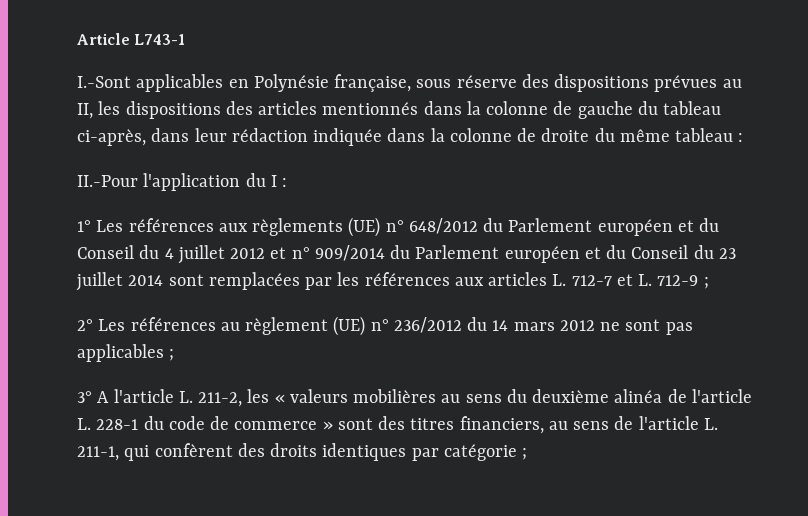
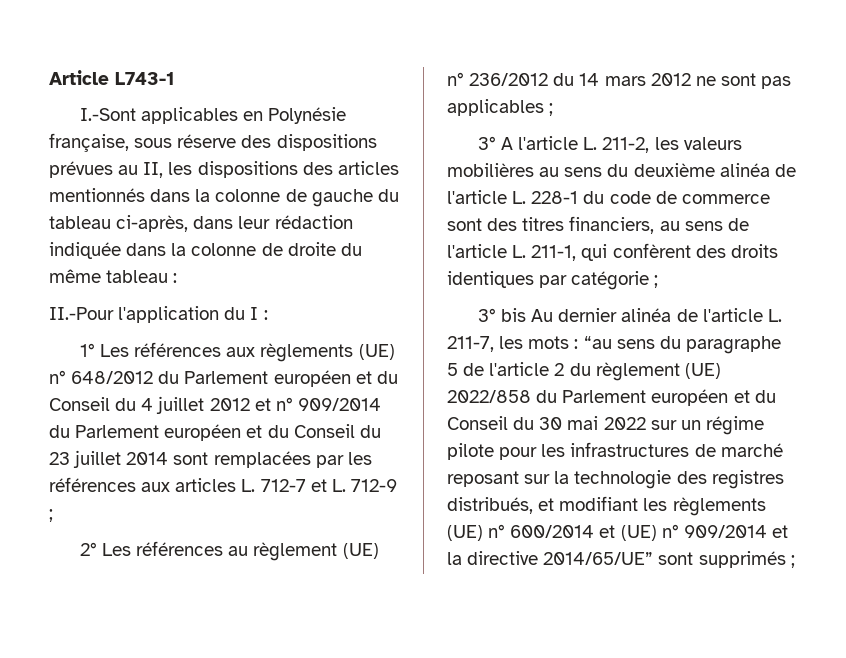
[274,394,285,403] « -> (679, 143) none
[322,421,333,430] » -> (770, 199) none
(528, 454) none -> [477,308,782,322] [447,336,781,354] [447,362,721,381] [447,389,776,406] [447,416,764,435] [447,442,783,460] [447,470,784,489] [447,496,766,516] [447,524,788,541] [447,551,795,568] // 3° bis Au dernier alinéa de l'article L. 211-7, les mots : “au sens du paragraphe 5 de l'article 2 du règlement (UE) 2022/858 du Parlement européen et du Conseil du 30 mai 2022 sur un régime pilote pour les infrastructures de marché reposant sur la technologie des registres distribués, et modifiant les règlements (UE) n° 600/2014 et (UE) n° 909/2014 et la directive 2014/65/UE” sont supprimés ;

